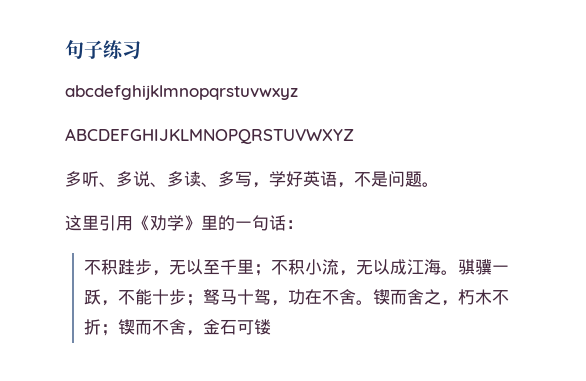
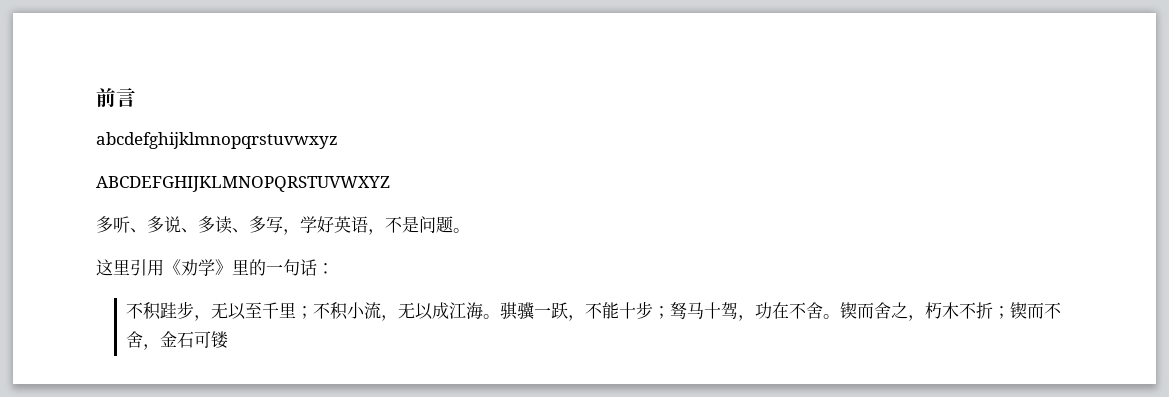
[65,40,141,60] 句子练习 -> [96,88,136,107] 前言

